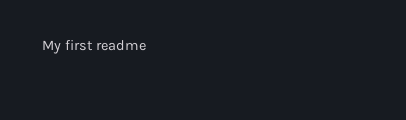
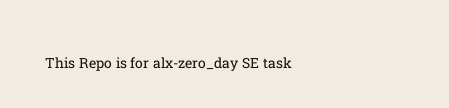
[42,40,146,54] My first readme -> [45,57,292,71] This Repo is for alx-zero_day SE task

